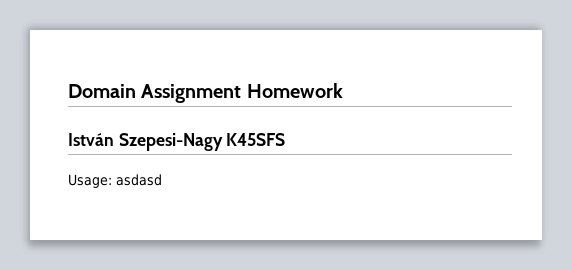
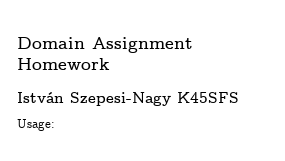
[116,174,162,186] asdasd -> (55, 125) none

